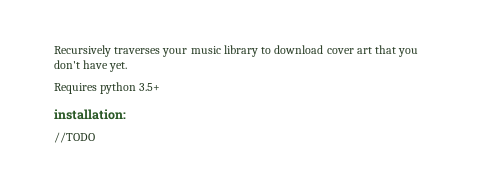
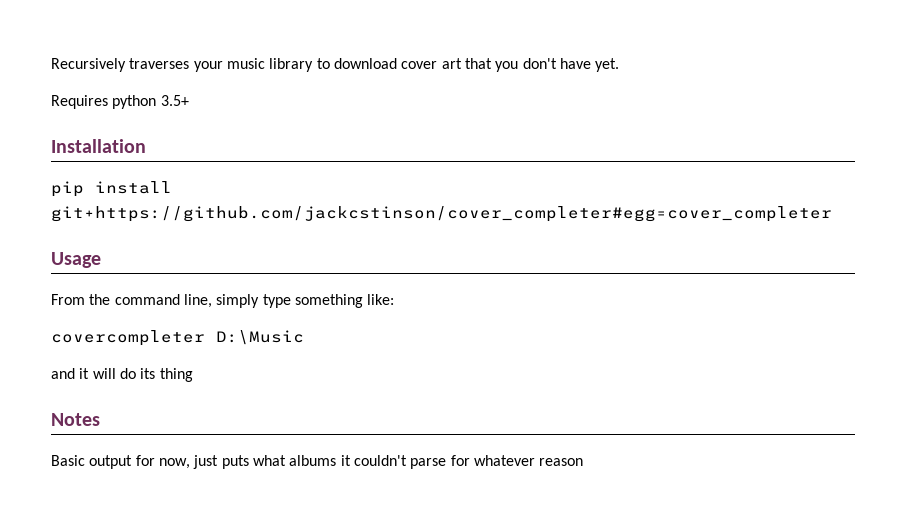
[54,109,126,120] [54,132,95,143] installation: // //TODO -> [51,139,146,153] [51,181,172,197] [51,206,832,222] [51,252,101,268] [51,294,395,308] [51,330,304,346] [51,368,193,382] [51,413,100,426] [51,455,584,469] Installation // pip install git+https://github.com/jackcstinson/cover_completer#egg=cover_completer // Usage // From the command line, simply type something like: // covercompleter D:\Music // and it will do its thing // Notes // Basic output for now, just puts what albums it couldn't parse for whatever reason

